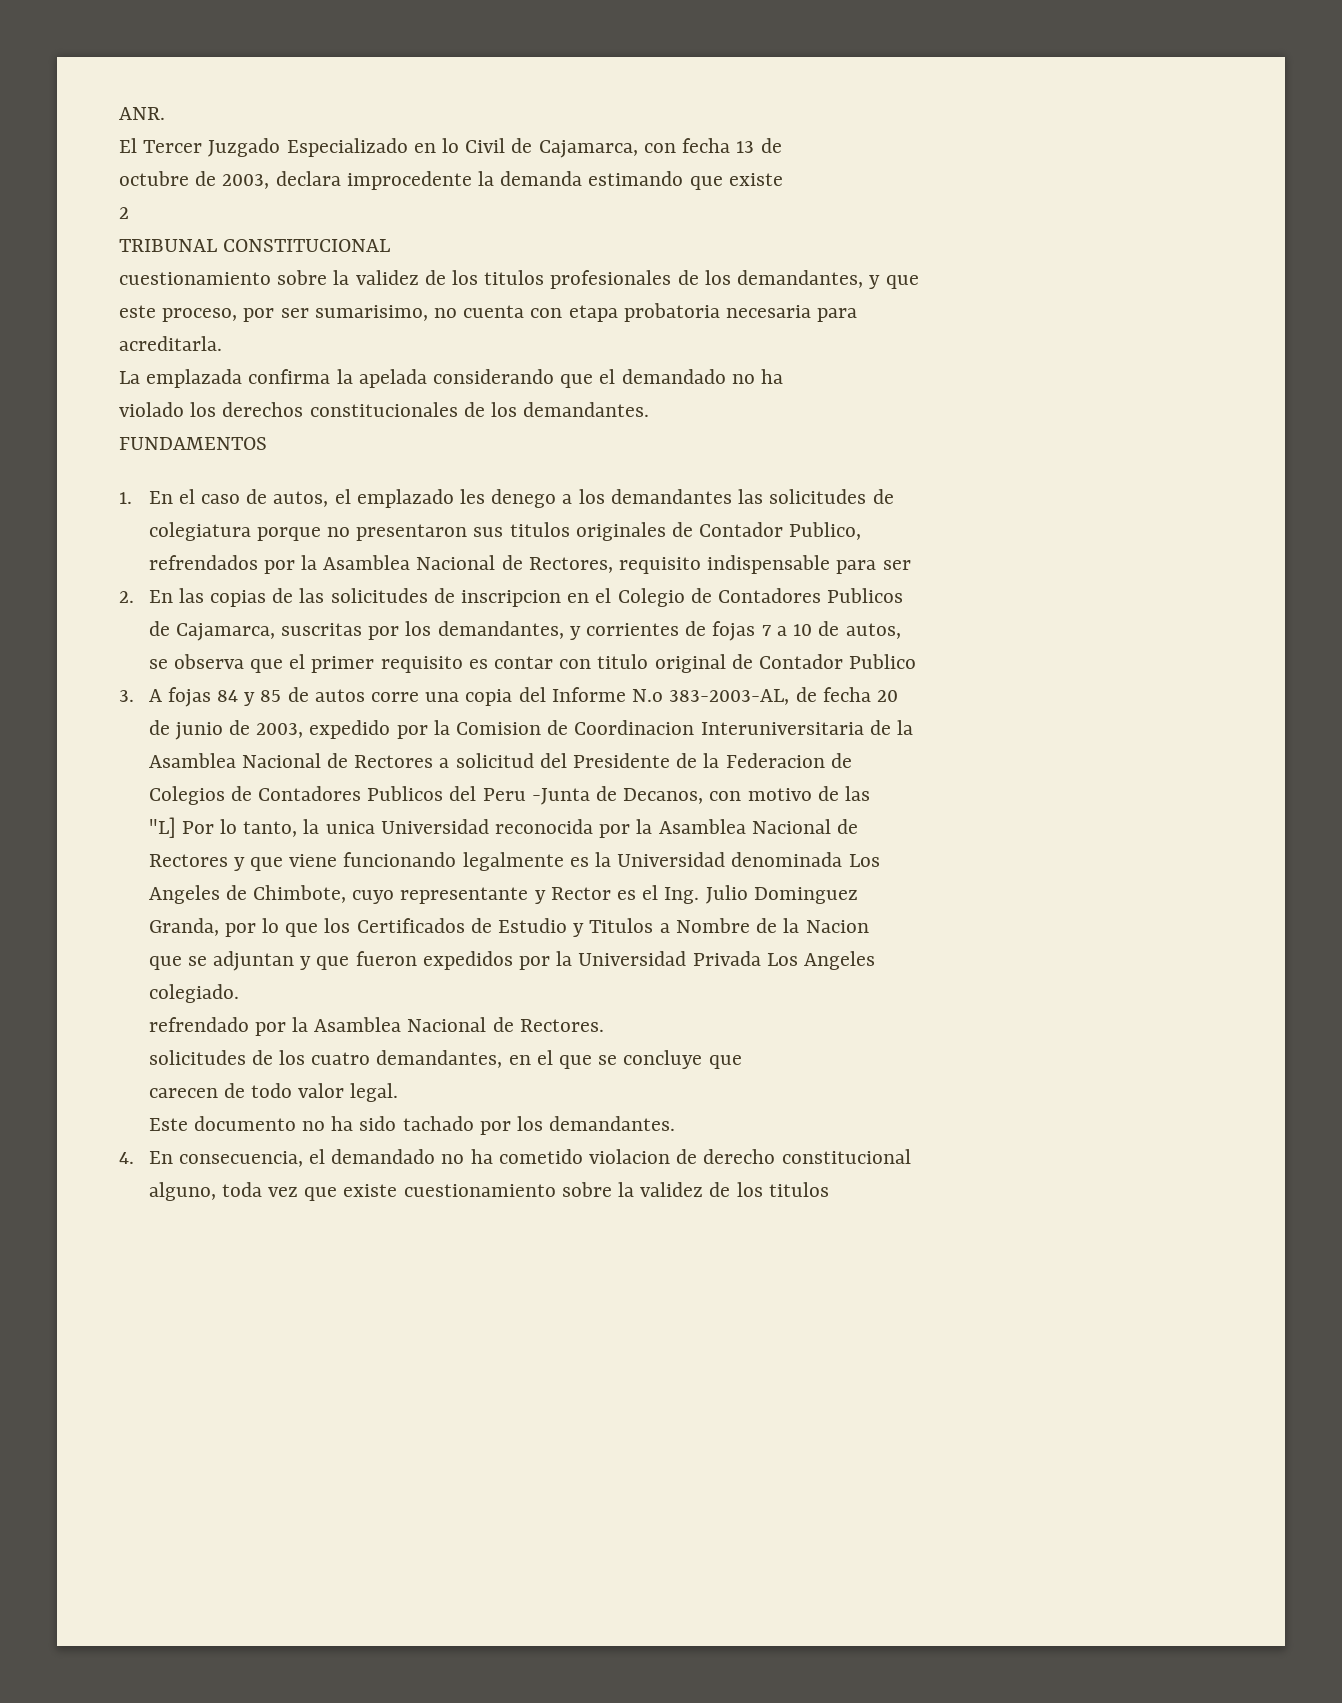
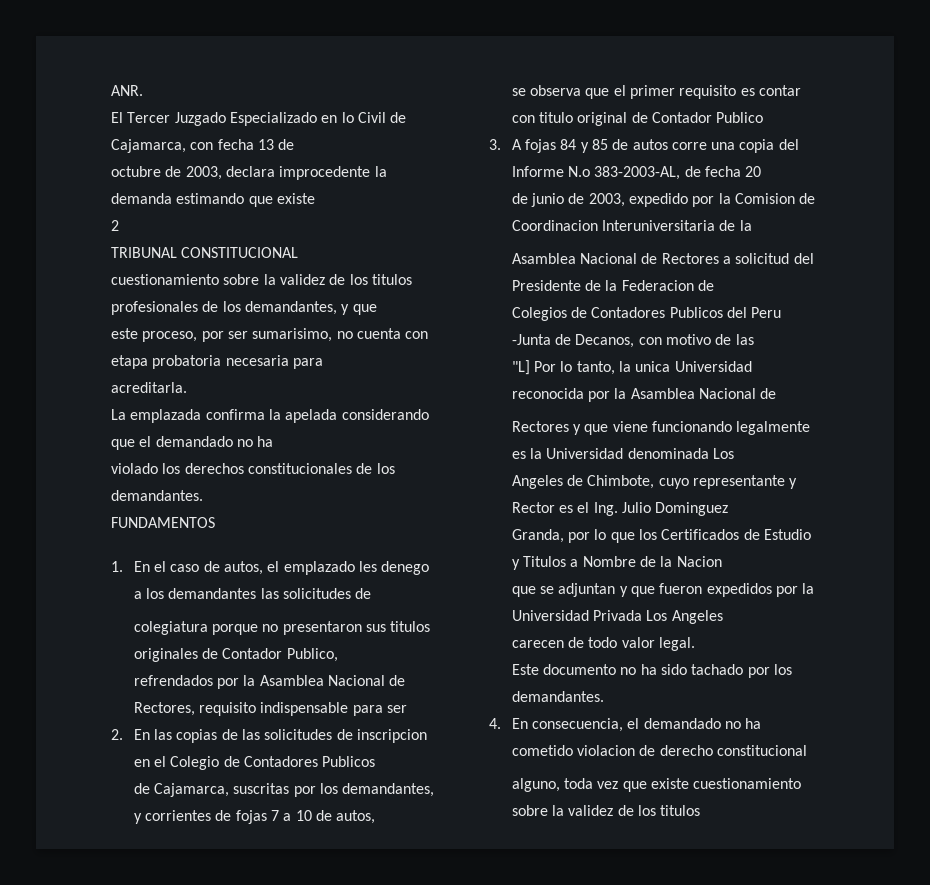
[148,984,239,1003] [148,1017,604,1036] [148,1050,742,1069] // colegiado. // refrendado por la Asamblea Nacional de Rectores. // solicitudes de los cuatro demandantes, en el que se concluye que -> (723, 617) none

